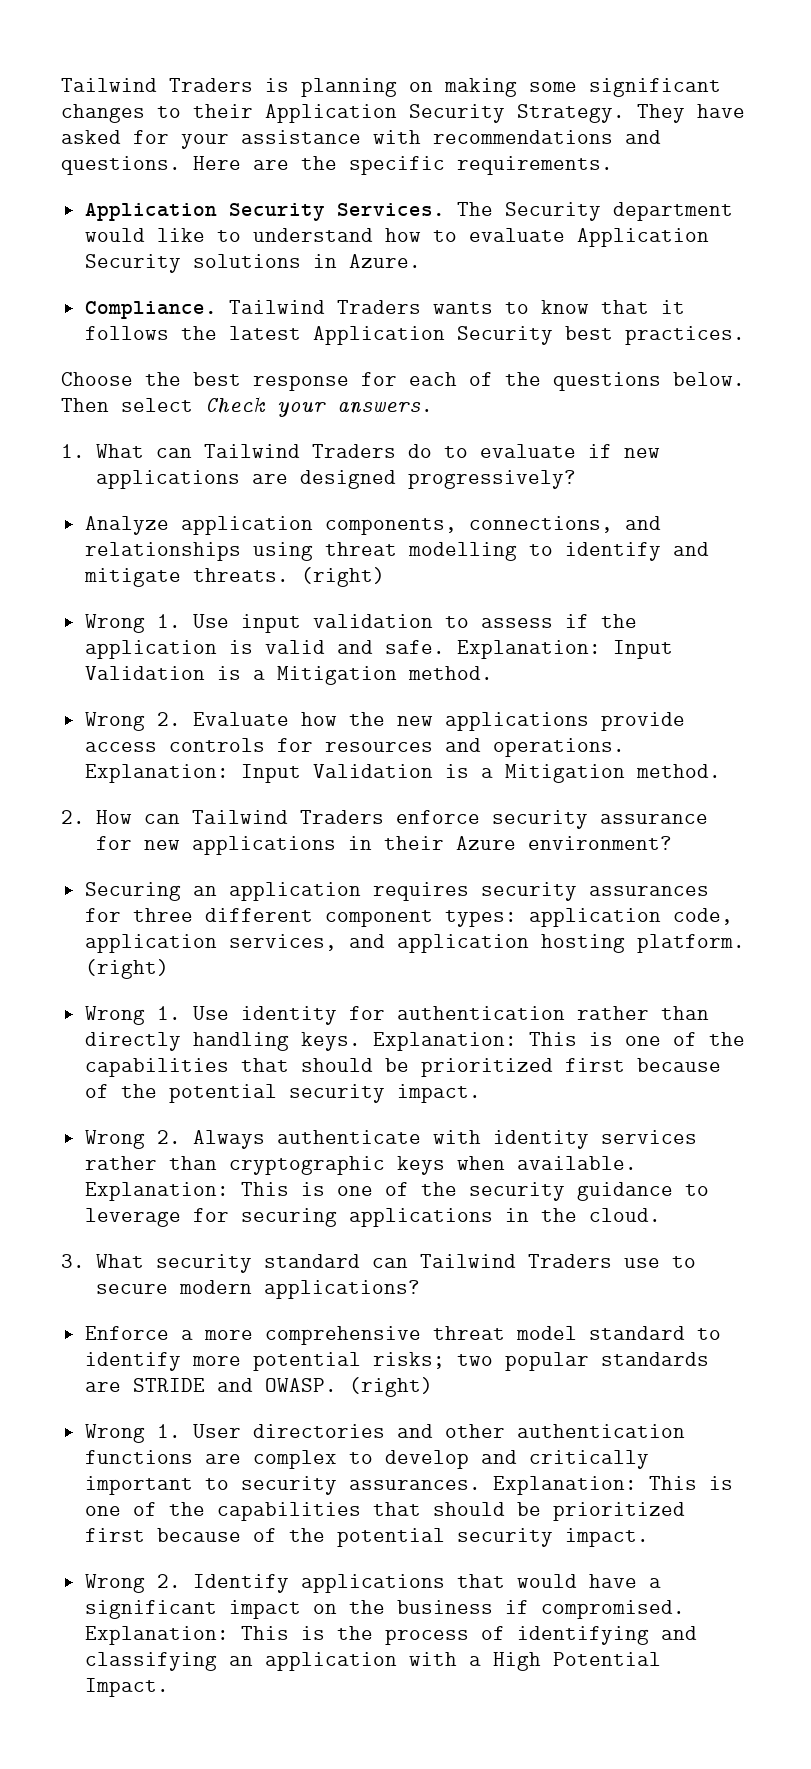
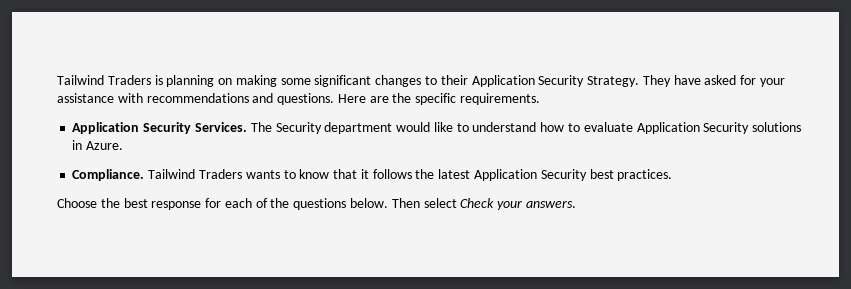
[61,444,660,459] [95,470,576,489] [84,516,661,535] [84,542,709,561] [83,567,385,587] [84,614,637,633] [84,640,673,659] [84,666,493,685] [84,712,685,731] [84,738,625,757] [84,764,721,783] [61,810,708,829] [95,836,672,855] [84,882,709,901] [84,908,733,927] [84,934,745,953] [84,959,169,979] [84,1006,709,1025] [84,1032,745,1051] [84,1058,721,1077] [84,1084,481,1103] [84,1130,697,1149] [84,1156,637,1175] [84,1182,709,1201] [84,1208,661,1227] [61,1254,696,1273] [95,1280,420,1299] [84,1326,721,1345] [84,1352,709,1371] [84,1377,433,1397] [84,1424,685,1443] [84,1450,649,1469] [84,1476,733,1495] [84,1502,685,1521] [84,1528,649,1547] [84,1574,661,1593] [84,1600,685,1619] [84,1626,697,1645] [84,1652,661,1671] [84,1678,169,1697] // 1. What can Tailwind Traders do to evaluate if new applications are designed progressively? // Analyze application components, connections, and relationships using threat modelling to identify and mitigate threats. (right) // Wrong 1. Use input validation to assess if the application is valid and safe. Explanation: Input Validation is a Mitigation method. // Wrong 2. Evaluate how the new applications provide access controls for resources and operations. Explanation: Input Validation is a Mitigation method. // 2. How can Tailwind Traders enforce security assurance for new applications in their Azure environment? // Securing an application requires security assurances for three different component types: application code, application services, and application hosting platform. (right) // Wrong 1. Use identity for authentication rather than directly handling keys. Explanation: This is one of the capabilities that should be prioritized first because of the potential security impact. // Wrong 2. Always authenticate with identity services rather than cryptographic keys when available. Explanation: This is one of the security guidance to leverage for securing applications in the cloud. // 3. What security standard can Tailwind Traders use to secure modern applications? // Enforce a more comprehensive threat model standard to identify more potential risks; two popular standards are STRIDE and OWASP. (right) // Wrong 1. User directories and other authentication functions are complex to develop and critically important to security assurances. Explanation: This is one of the capabilities that should be prioritized first because of the potential security impact. // Wrong 2. Identify applications that would have a significant impact on the business if compromised. Explanation: This is the process of identifying and classifying an application with a High Potential Impact. -> (576, 204) none

